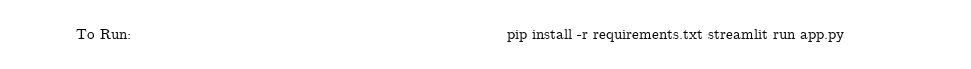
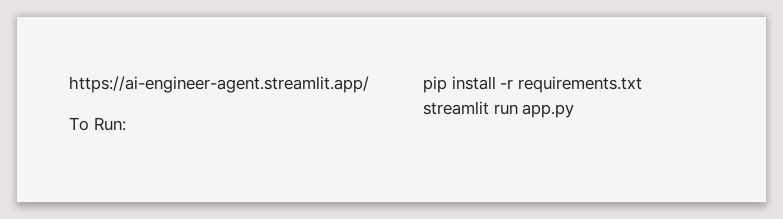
(76, 34) none -> [69,76,369,93] https://ai-engineer-agent.streamlit.app/ //
(703, 36) none -> (642, 84) //

